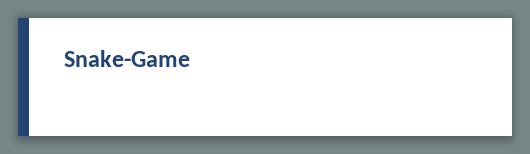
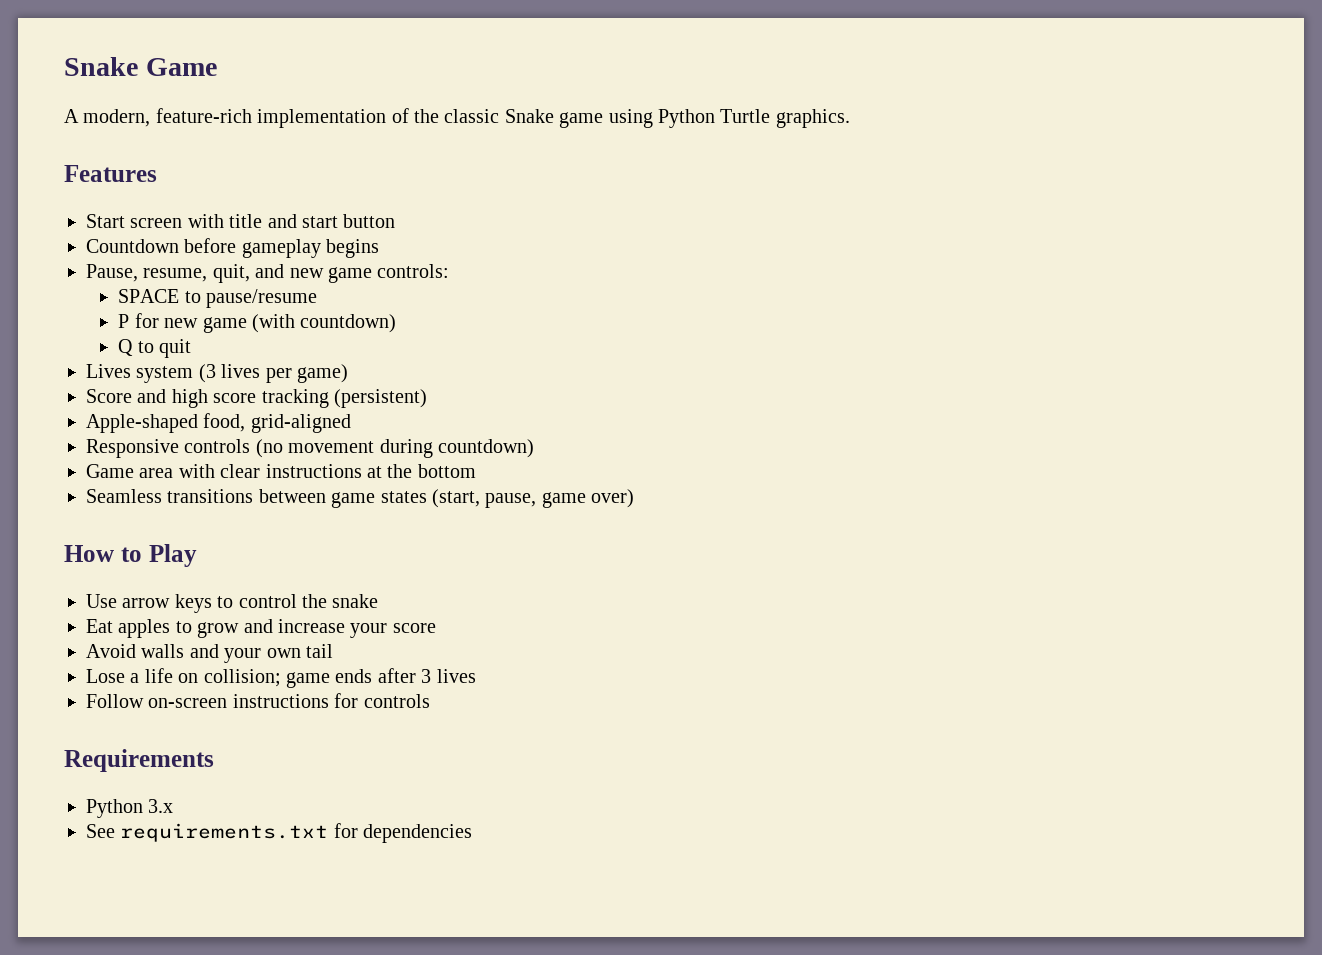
[64,50,190,67] Snake-Game -> [64,57,217,76] [64,108,850,128] [64,165,157,182] [86,214,396,228] [86,238,380,258] [86,264,450,283] [118,289,318,308] [118,313,397,333] [118,339,192,358] [86,364,348,383] [86,389,427,408] [86,413,351,433] [86,439,534,458] [86,464,476,478] [86,489,635,508] [64,544,197,567] [86,594,379,613] [86,619,436,638] [86,644,333,663] [86,668,476,688] [86,693,430,708] [64,749,214,772] [86,799,174,818] [86,823,473,843] Snake Game // A modern, feature-rich implementation of the classic Snake game using Python Turtle graphics. // Features // Start screen with title and start button // Countdown before gameplay begins // Pause, resume, quit, and new game controls: // SPACE to pause/resume // P for new game (with countdown) // Q to quit // Lives system (3 lives per game) // Score and high score tracking (persistent) // Apple-shaped food, grid-aligned // Responsive controls (no movement during countdown) // Game area with clear instructions at the bottom // Seamless transitions between game states (start, pause, game over) // How to Play // Use arrow keys to control the snake // Eat apples to grow and increase your score // Avoid walls and your own tail // Lose a life on collision; game ends after 3 lives // Follow on-screen instructions for controls // Requirements // Python 3.x // See requirements.txt for dependencies

